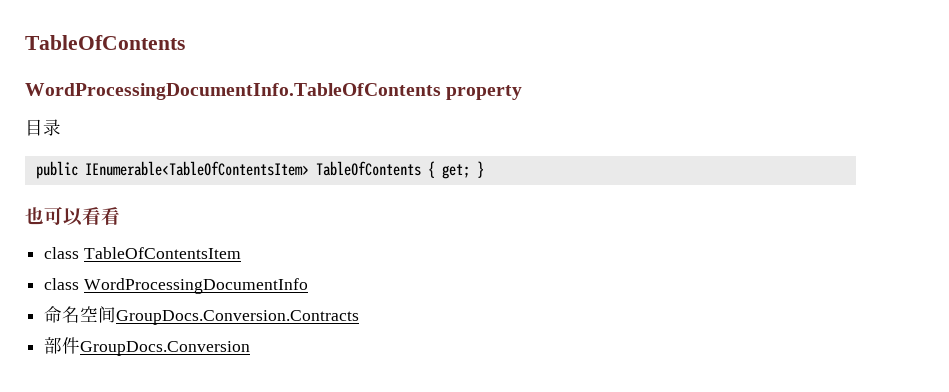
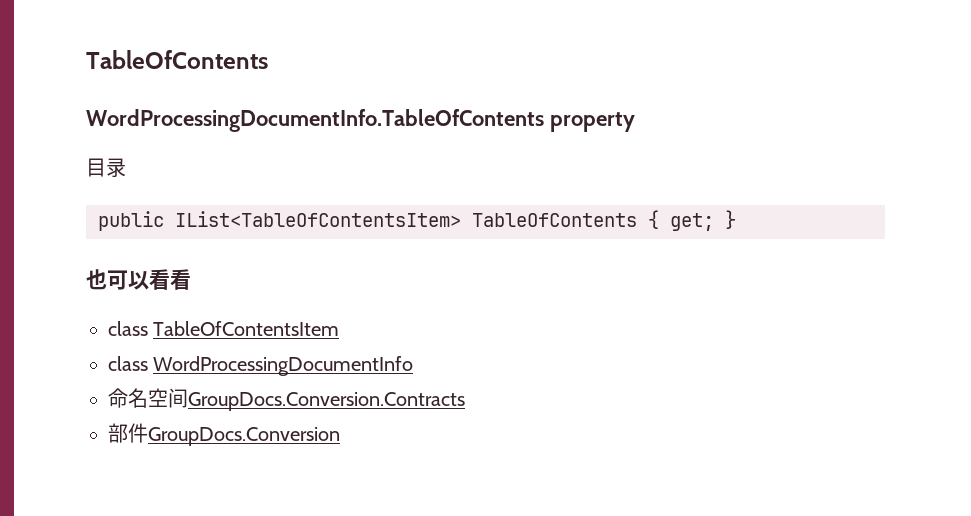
[84,161,309,176] IEnumerable<TableOfContentsItem> -> [175,211,461,227] IList<TableOfContentsItem>

